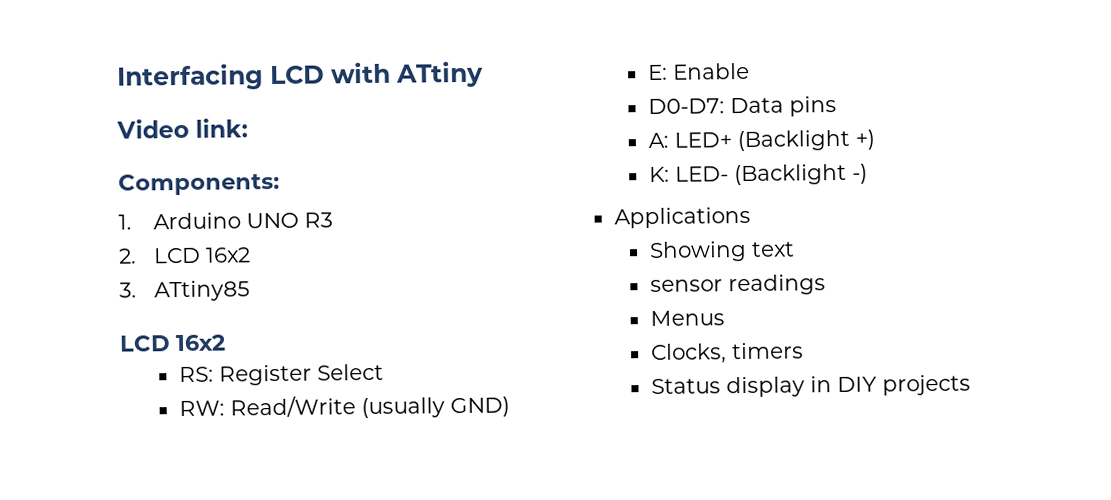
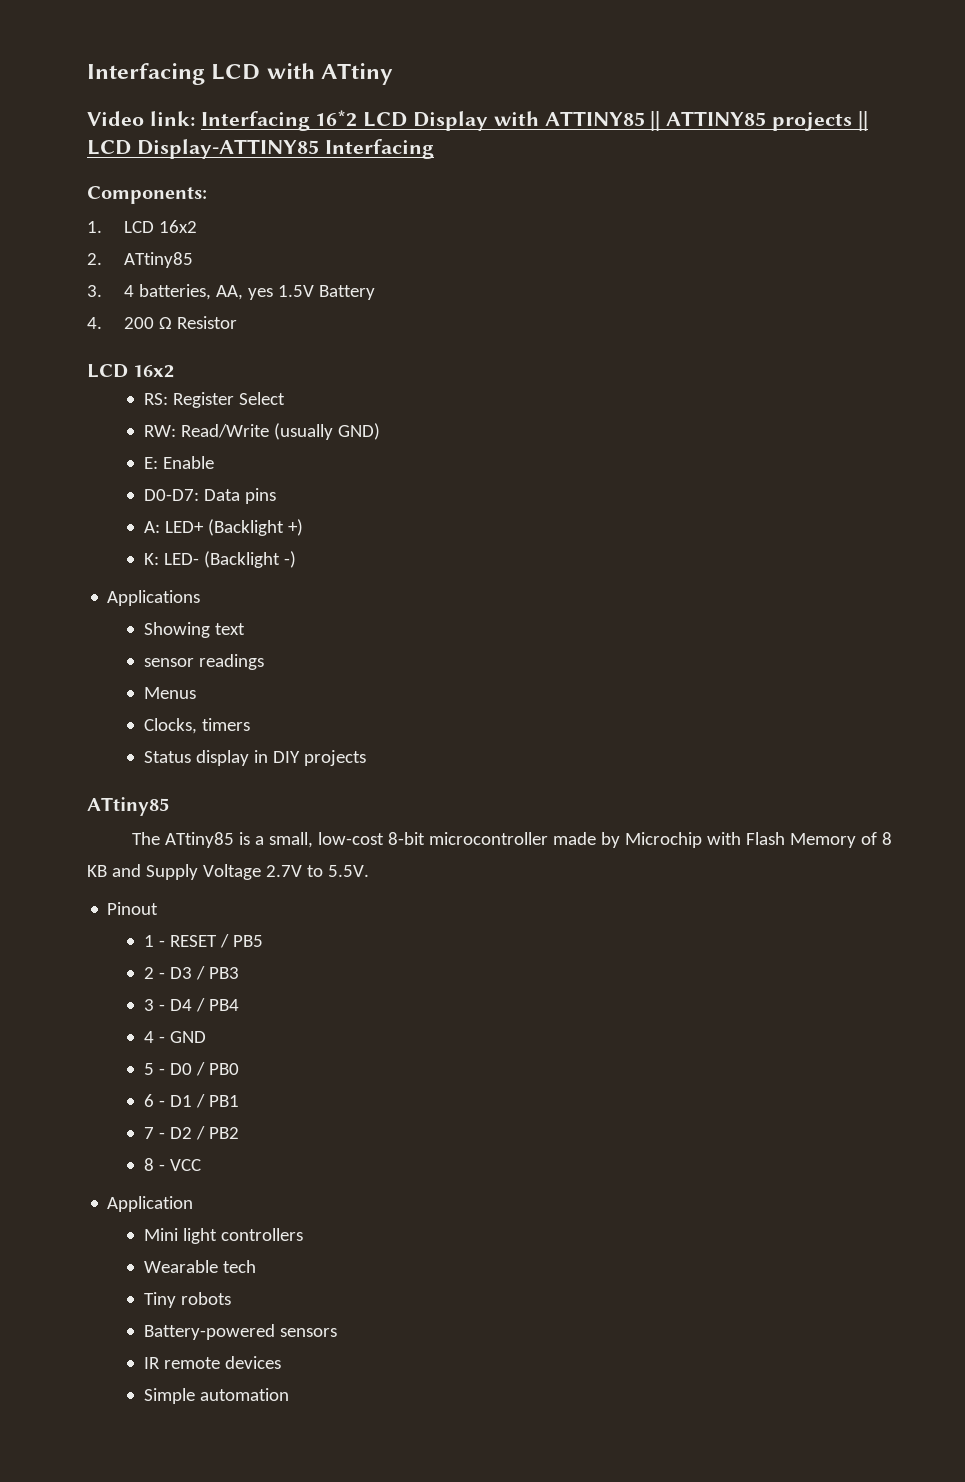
[118,172,280,196] [118,212,334,230] [118,247,252,264] [119,280,251,302] // Components: // 1. Arduino UNO R3 // 2. LCD 16x2 // 3. ATtiny85 -> [200,110,868,131] [87,139,434,159] [87,186,207,204] [87,220,197,233] [87,252,193,268] [87,284,375,300] [87,316,237,329] Interfacing 16*2 LCD Display with ATTINY85 || ATTINY85 projects || LCD Display-ATTINY85 Interfacing // Components: // 1. LCD 16x2 // 2. ATtiny85 // 3. 4 batteries, AA, yes 1.5V Battery // 4. 200 Ω Resistor
(971, 385) none -> [87,797,169,816] [131,832,892,848] [87,864,369,880] [107,902,159,915] [144,934,264,948] [144,966,240,980] [144,998,240,1012] [144,1031,207,1043] [144,1062,240,1076] [144,1094,240,1108] [144,1126,240,1140] [144,1158,202,1171] [107,1196,194,1212] [144,1228,304,1244] [144,1260,257,1273] [144,1292,232,1308] [144,1324,338,1340] [144,1356,282,1369] [144,1388,290,1404] // ATtiny85 // The ATtiny85 is a small, low-cost 8-bit microcontroller made by Microchip with Flash Memory of 8 KB and Supply Voltage 2.7V to 5.5V. // Pinout // 1 - RESET / PB5 // 2 - D3 / PB3 // 3 - D4 / PB4 // 4 - GND // 5 - D0 / PB0 // 6 - D1 / PB1 // 7 - D2 / PB2 // 8 - VCC // Application // Mini light controllers // Wearable tech // Tiny robots // Battery-powered sensors // IR remote devices // Simple automation

